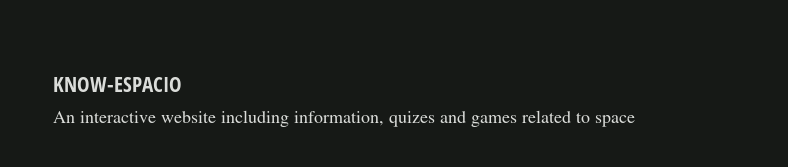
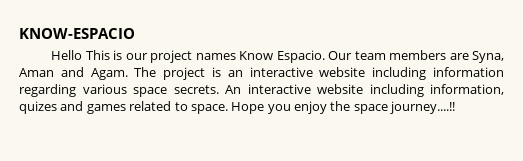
(182, 84) none -> [51,50,504,63] [19,67,505,80] [19,84,219,97] Hello This is our project names Know Espacio. Our team members are Syna, Aman and Agam. The project is an interactive website including information regarding various space secrets.
[595,115,635,127] space -> [190,101,456,114] space. Hope you enjoy the space journey....!!

